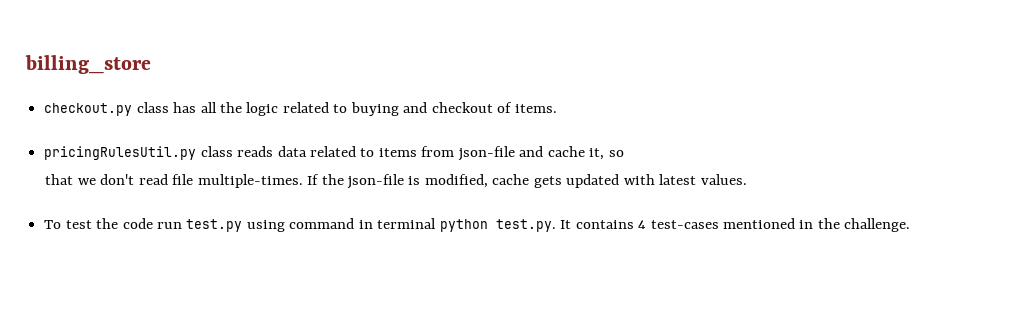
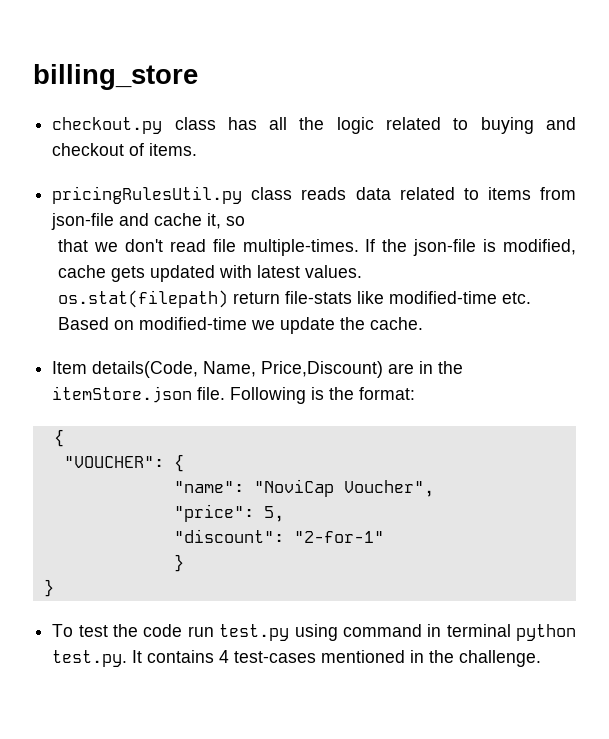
(747, 179) none -> [58,290,532,308] [58,317,424,334] [52,361,464,378] [52,386,416,404] [53,429,64,447] [63,454,184,472] [173,479,434,497] [173,504,284,522] [173,529,384,543] [173,554,184,572] [43,579,54,597] // os.stat(filepath) return file-stats like modified-time etc. Based on modified-time we update the cache. // Item details(Code, Name, Price,Discount) are in the itemStore.json file. Following is the format: // { // "VOUCHER": { // "name": "NoviCap Voucher", // "price": 5, // "discount": "2-for-1" // } // }

